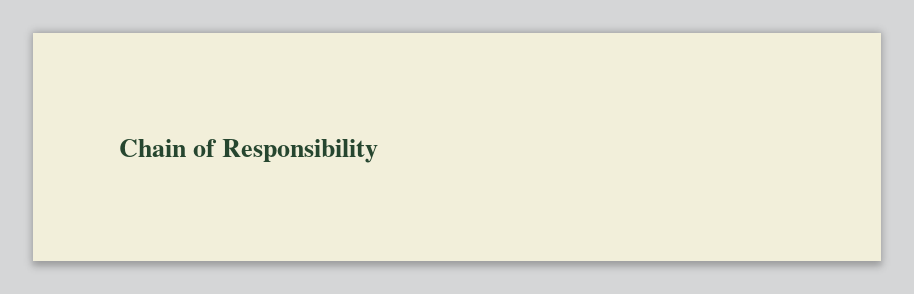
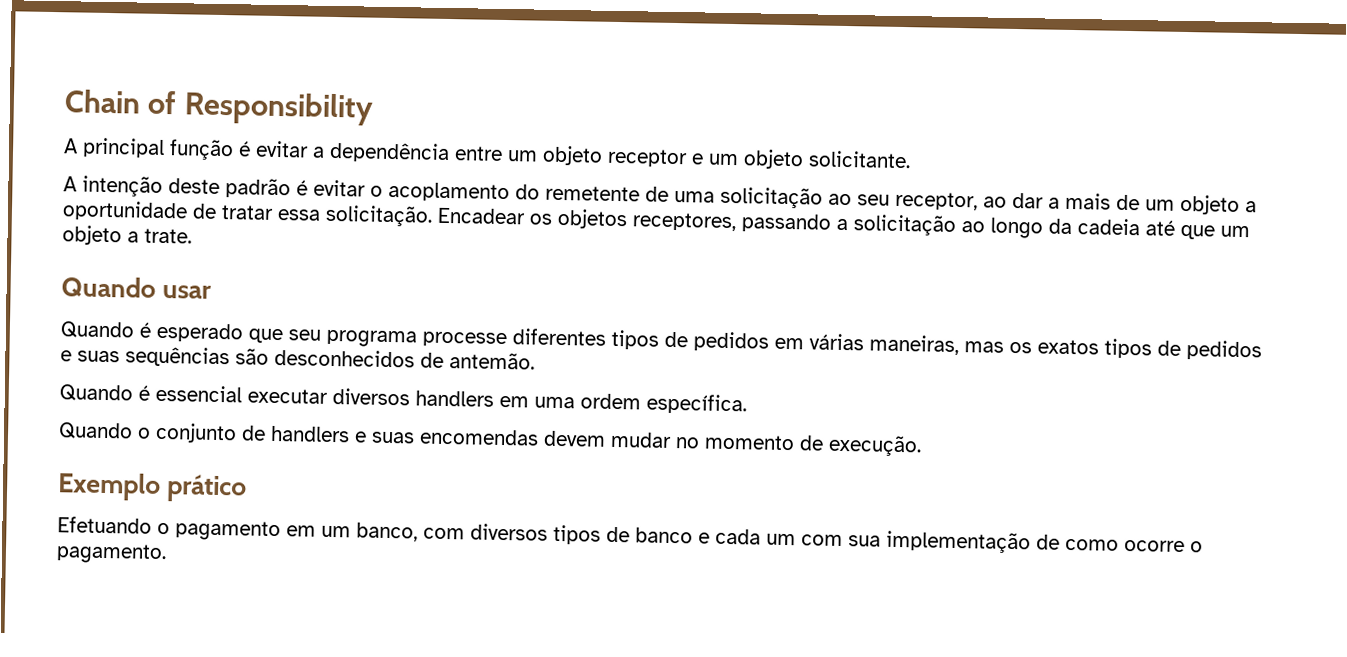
(379, 151) none -> [63,137,911,170] [63,175,1257,215] [62,200,1250,240] [62,225,192,246] [61,276,213,299] [60,321,1262,361] [60,346,535,370] [59,384,747,415] [58,422,922,457] [57,472,248,503] [57,516,1203,554] [56,543,167,565] // A principal função é evitar a dependência entre um objeto receptor e um objeto solicitante. // A intenção deste padrão é evitar o acoplamento do remetente de uma solicitação ao seu receptor, ao dar a mais de um objeto a oportunidade de tratar essa solicitação. Encadear os objetos receptores, passando a solicitação ao longo da cadeia até que um objeto a trate. // Quando usar // Quando é esperado que seu programa processe diferentes tipos de pedidos em várias maneiras, mas os exatos tipos de pedidos e suas sequências são desconhecidos de antemão. // Quando é essencial executar diversos handlers em uma ordem específica. // Quando o conjunto de handlers e suas encomendas devem mudar no momento de execução. // Exemplo prático // Efetuando o pagamento em um banco, com diversos tipos de banco e cada um com sua implementação de como ocorre o pagamento.

